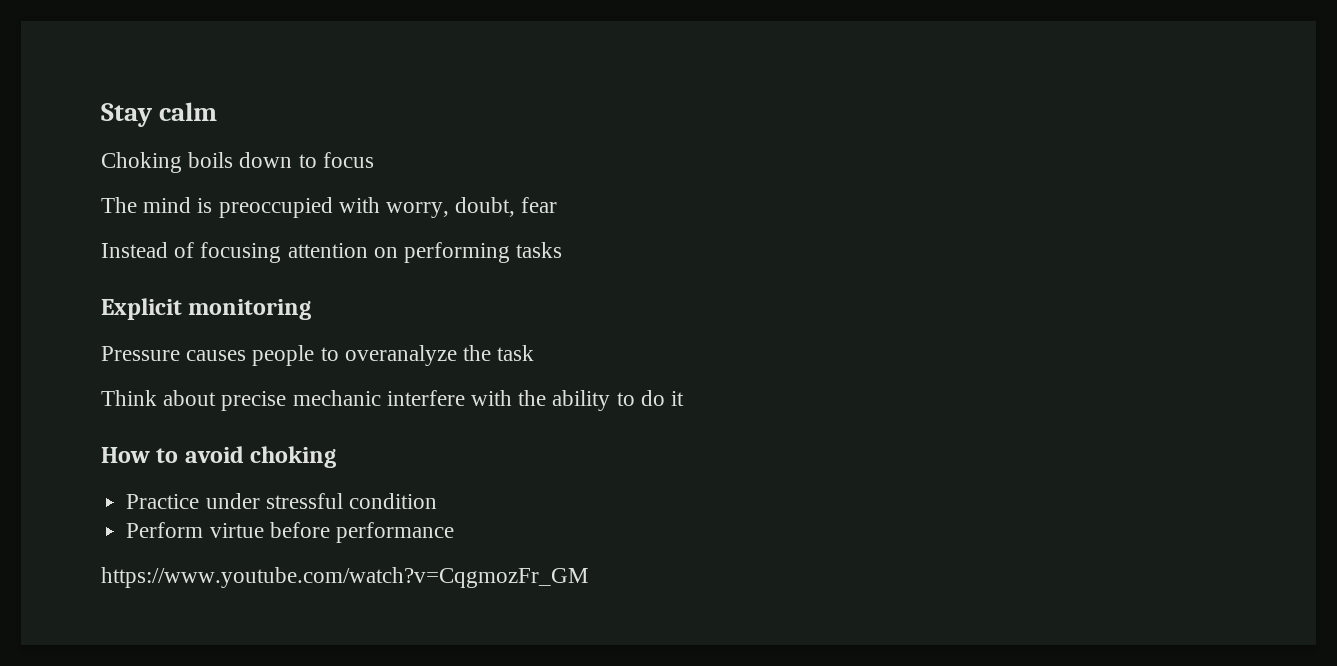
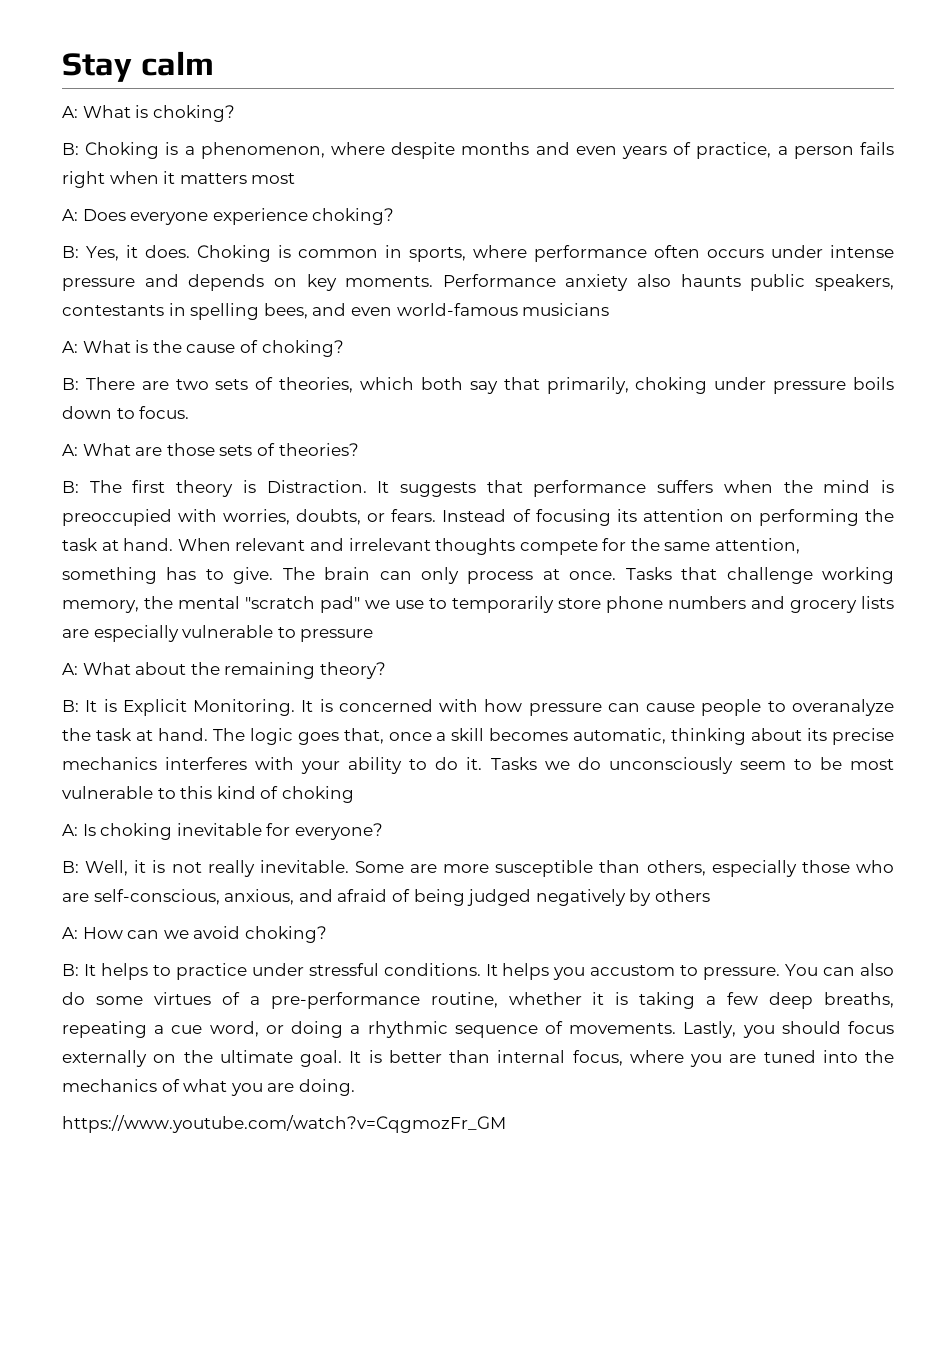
[101,152,374,173] [101,197,558,218] Choking boils down to focus // The mind is preoccupied with worry, doubt, fear // -> [62,105,235,122] [62,142,895,159] [62,171,296,188] [62,208,395,225] [62,245,894,262] [62,274,894,291] [62,303,610,320] [62,340,344,357] [62,377,895,394] [62,406,190,419] [62,443,359,456] [62,480,894,497] [62,509,437,526] A: What is choking? // B: Choking is a phenomenon, where despite months and even years of practice, a person fails right when it matters most // A: Does everyone experience choking? // B: Yes, it does. Choking is common in sports, where performance often occurs under intense pressure and depends on key moments. Performance anxiety also haunts public speakers, contestants in spelling bees, and even world-famous musicians // A: What is the cause of choking? // B: There are two sets of theories, which both say that primarily, choking under pressure boils down to focus. // A: What are those sets of theories? // B: The first theory is Distraction. It suggests that performance suffers when the mind is preoccupied with worries, doubts, or fears.
(282, 252) none -> [616,509,637,522] its
[516,242,563,258] [101,298,312,320] [101,346,247,361] tasks // Explicit monitoring // Pressure causes -> [865,509,895,522] [62,538,801,555] [62,567,895,584] [62,596,894,613] [62,625,374,642] [62,662,386,679] [62,699,696,716] the task at hand. When relevant and irrelevant thoughts compete for the same attention, something has to give. The brain can only process at once. Tasks that challenge working memory, the mental "scratch pad" we use to temporarily store phone numbers and grocery lists are especially vulnerable to pressure // A: What about the remaining theory? // B: It is Explicit Monitoring. It is concerned with how pressure can cause
[101,390,685,411] [101,446,337,468] [126,493,437,509] [126,522,454,543] // Think about precise mechanic interfere with the ability to do it // How to avoid choking // Practice under stressful condition // Perform virtue before performance -> [135,728,894,745] [62,757,895,774] [62,786,354,803] [62,823,383,840] [62,860,894,877] [62,889,710,906] [62,926,327,943] [62,963,894,980] [62,992,895,1009] [62,1021,894,1038] [62,1050,894,1067] [62,1079,355,1096] at hand. The logic goes that, once a skill becomes automatic, thinking about its precise mechanics interferes with your ability to do it. Tasks we do unconsciously seem to be most vulnerable to this kind of choking // A: Is choking inevitable for everyone? // B: Well, it is not really inevitable. Some are more susceptible than others, especially those who are self-conscious, anxious, and afraid of being judged negatively by others // A: How can we avoid choking? // B: It helps to practice under stressful conditions. It helps you accustom to pressure. You can also do some virtues of a pre-performance routine, whether it is taking a few deep breaths, repeating a cue word, or doing a rhythmic sequence of movements. Lastly, you should focus externally on the ultimate goal. It is better than internal focus, where you are tuned into the mechanics of what you are doing.

